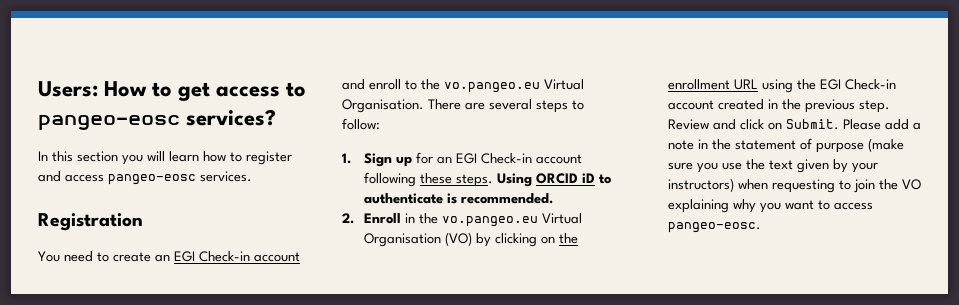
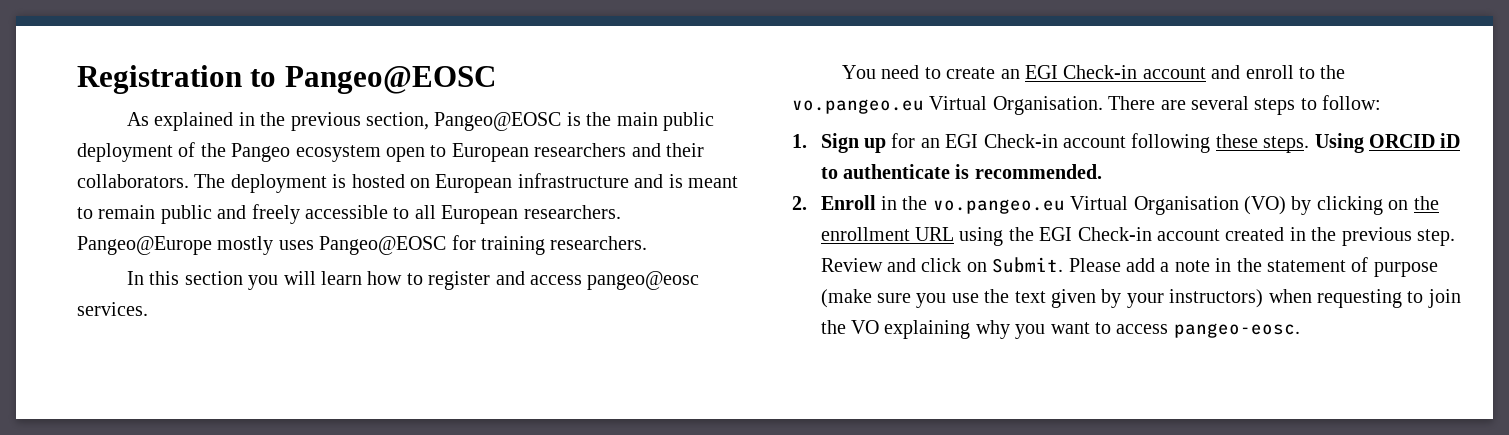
[38,81,307,101] [38,109,277,130] Users: How to get access to pangeo-eosc services? -> [77,65,496,94] [126,112,714,131] [77,142,704,162] [77,173,738,193] [77,204,621,224] [77,235,648,255] Registration to Pangeo@EOSC // As explained in the previous section, Pangeo@EOSC is the main public deployment of the Pangeo ecosystem open to European researchers and their collaborators. The deployment is hosted on European infrastructure and is meant to remain public and freely accessible to all European researchers. Pangeo@Europe mostly uses Pangeo@EOSC for training researchers.
[108,174,196,185] pangeo-eosc -> [587,271,700,290] pangeo@eosc
[38,213,143,231] // Registration -> (148, 309) none

